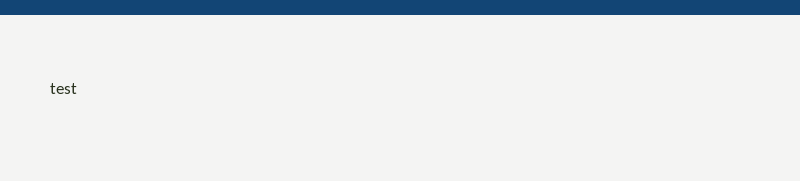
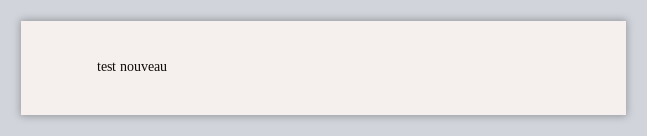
(77, 88) none -> [120,64,167,71] nouveau

